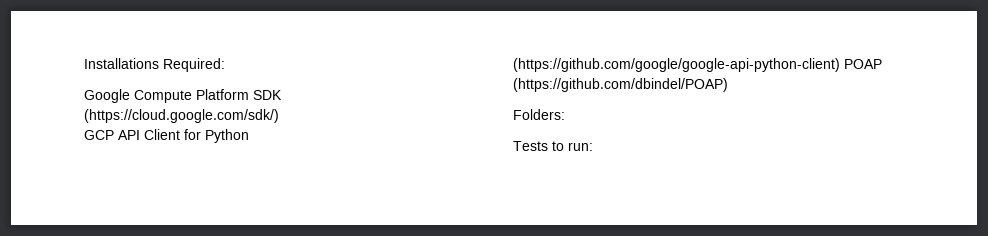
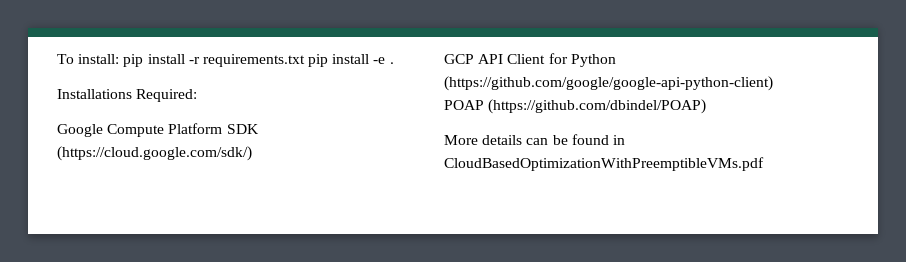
(84, 63) none -> [57,54,394,67] To install: pip install -r requirements.txt pip install -e . //
[513,109,565,120] [513,141,593,151] Folders: // Tests to run: -> [444,134,625,145] [444,157,764,171] More details can be found in CloudBasedOptimizationWithPreemptibleVMs.pdf

